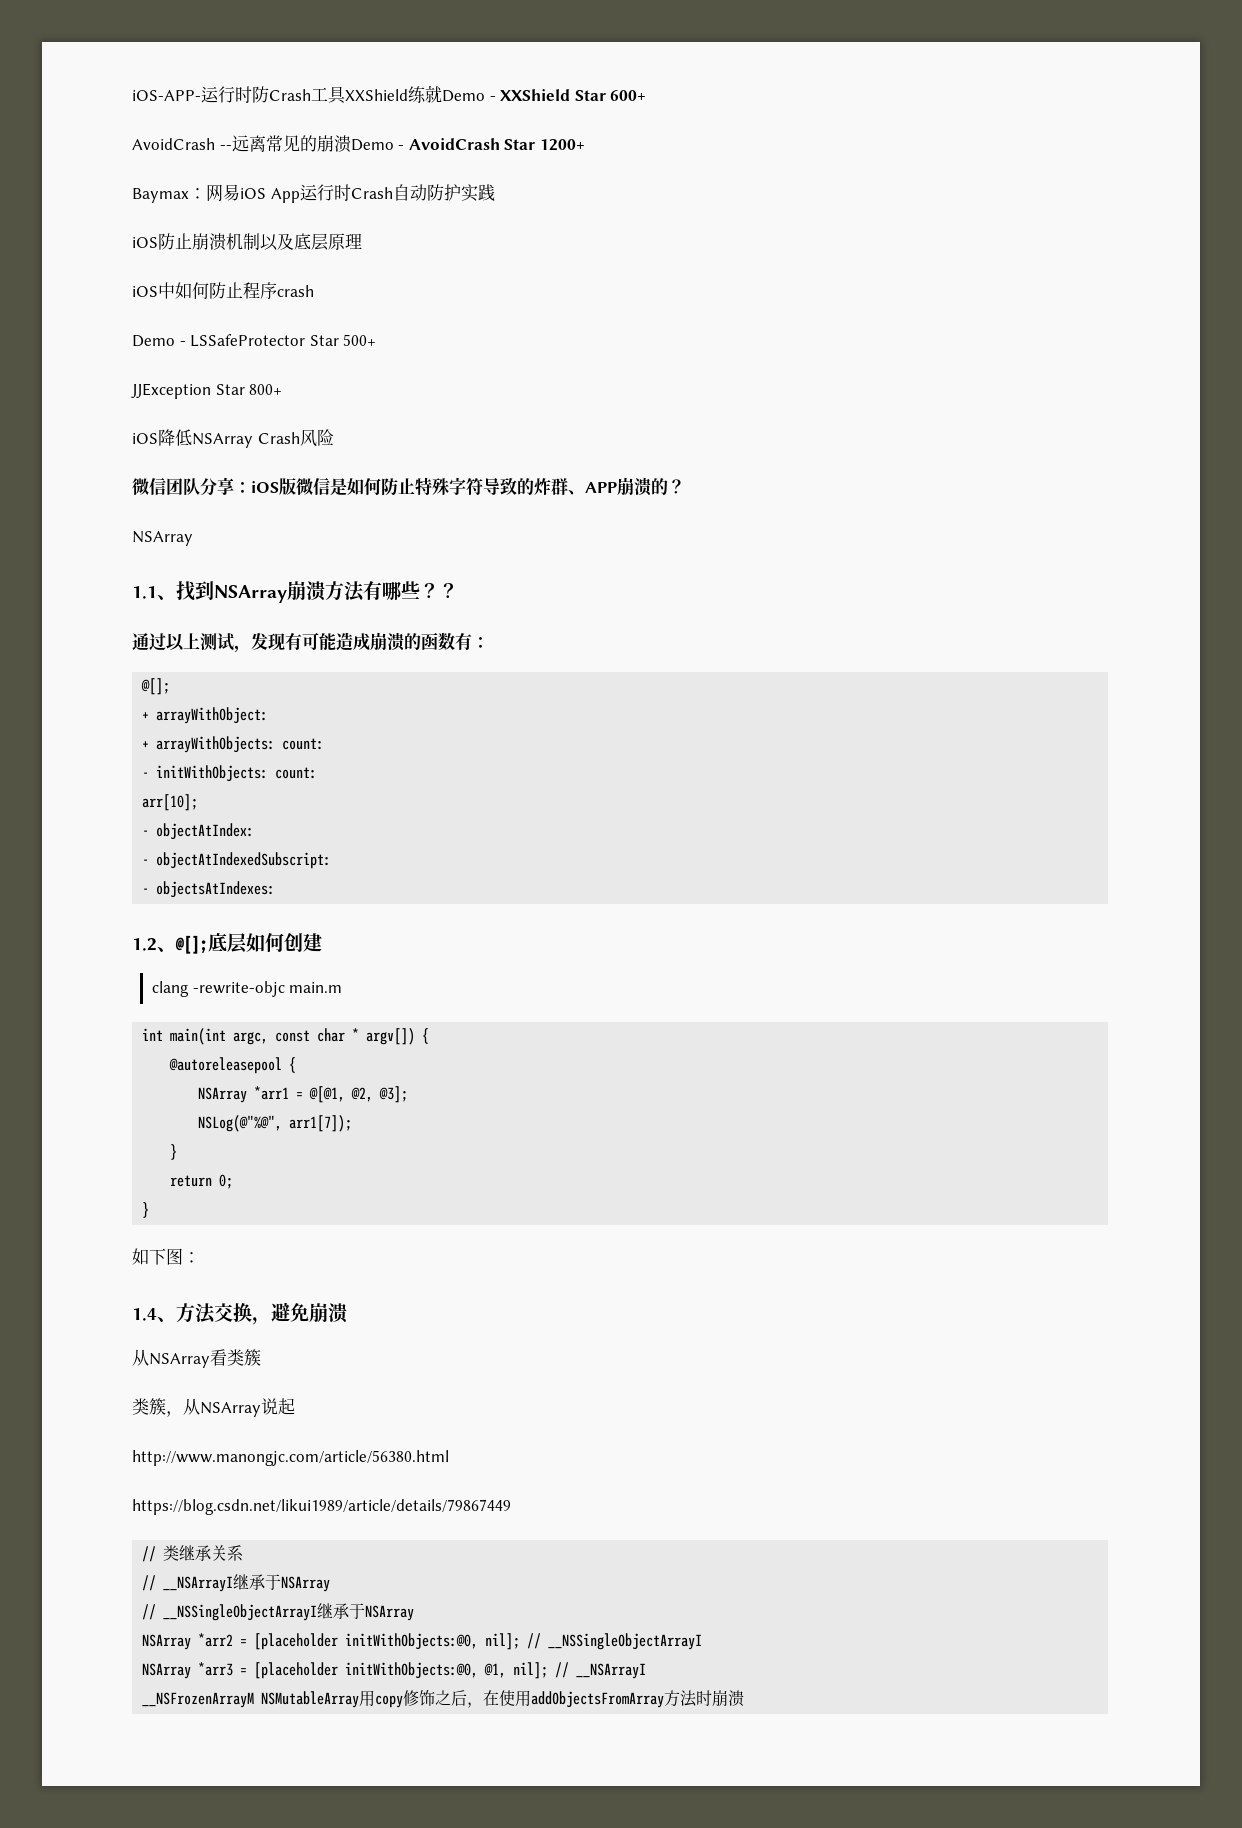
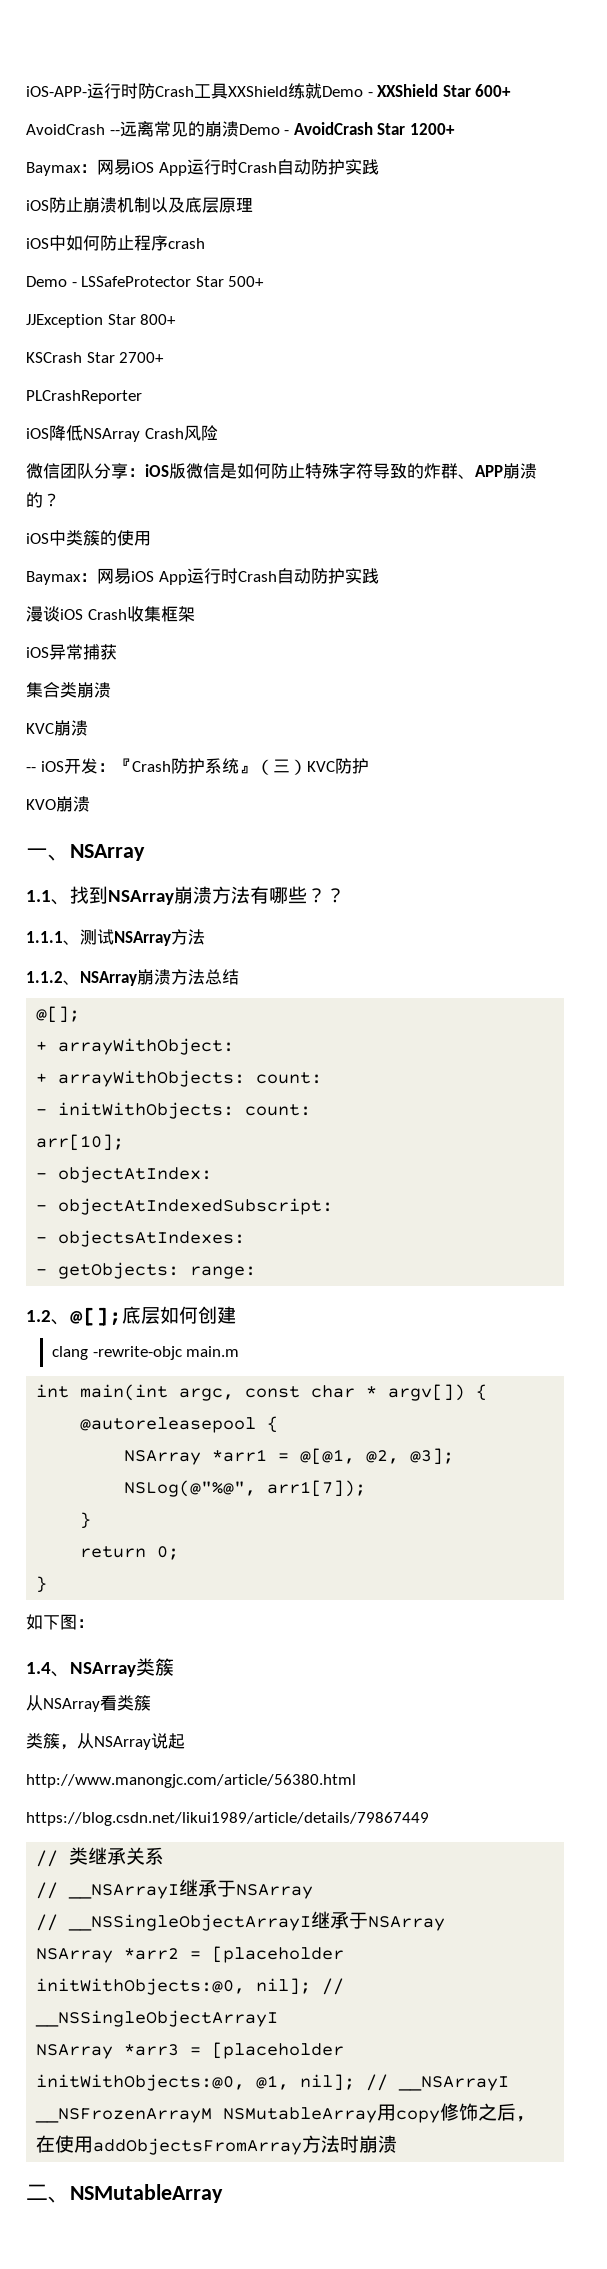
(283, 389) none -> [26,352,165,363] [26,390,142,404] // KSCrash Star 2700+ // PLCrashReporter
(685, 486) none -> [26,530,151,546] [26,568,379,585] [26,606,195,622] [26,644,117,660] [26,682,111,698] [26,720,88,736] [26,758,369,775] [26,796,90,812] [26,848,70,861] iOS中类簇的使用 // Baymax：网易iOS App运行时Crash自动防护实践 // 漫谈iOS Crash收集框架 // iOS异常捕获 // 集合类崩溃 // KVC崩溃 // -- iOS开发：『Crash防护系统』（三）KVC防护 // KVO崩溃 // 一、
[132,632,489,653] 通过以上测试，发现有可能造成崩溃的函数有： -> [26,929,205,946] [26,969,239,986] 1.1.1、测试NSArray方法 // 1.1.2、NSArray崩溃方法总结
(276, 889) none -> [36,1262,257,1279] // - getObjects: range:
[176,1302,347,1325] 方法交换，避免崩溃 -> [70,1658,174,1677] NSArray类簇
(745, 1698) none -> [26,2184,223,2203] // 二、NSMutableArray

